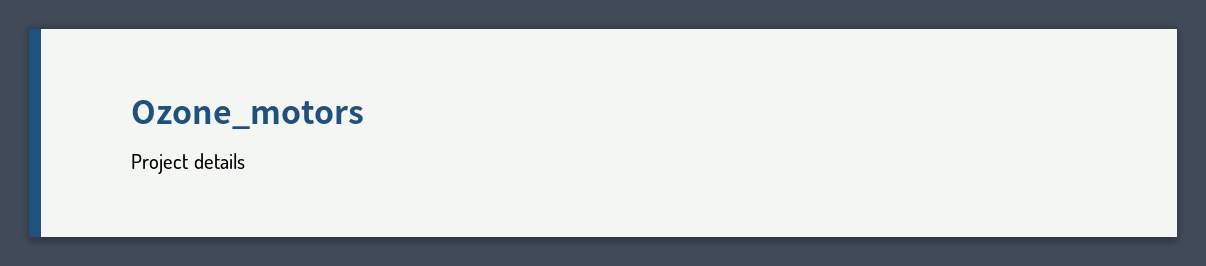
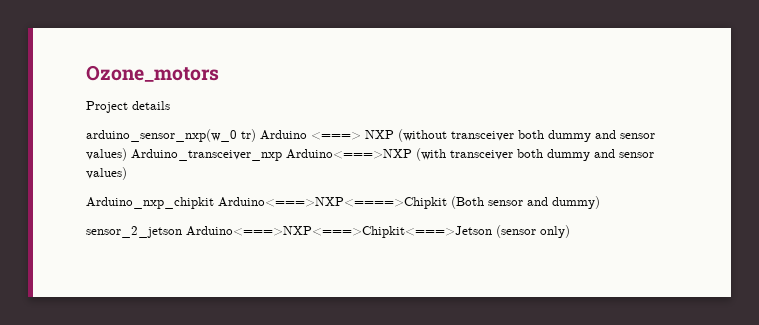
(245, 161) none -> [86,129,655,142] [86,148,654,161] [86,167,127,180] [86,196,600,209] [86,225,570,238] // arduino_sensor_nxp(w_0 tr) Arduino <===> NXP (without transceiver both dummy and sensor values) Arduino_transceiver_nxp Arduino<===>NXP (with transceiver both dummy and sensor values) // Arduino_nxp_chipkit Arduino<===>NXP<====>Chipkit (Both sensor and dummy) // sensor_2_jetson Arduino<===>NXP<===>Chipkit<===>Jetson (sensor only)

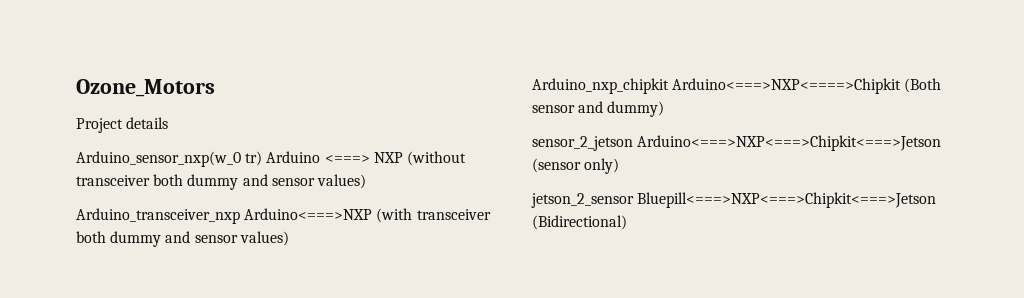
[86,65,219,82] Ozone_motors -> [76,79,215,97] Ozone_Motors
[86,129,237,142] arduino_sensor_nxp(w_0 -> [76,151,241,167] Arduino_sensor_nxp(w_0
(127, 154) none -> (366, 181) //
(570, 231) none -> [531,192,937,208] [532,215,627,230] // jetson_2_sensor Bluepill<===>NXP<===>Chipkit<===>Jetson (Bidirectional)

